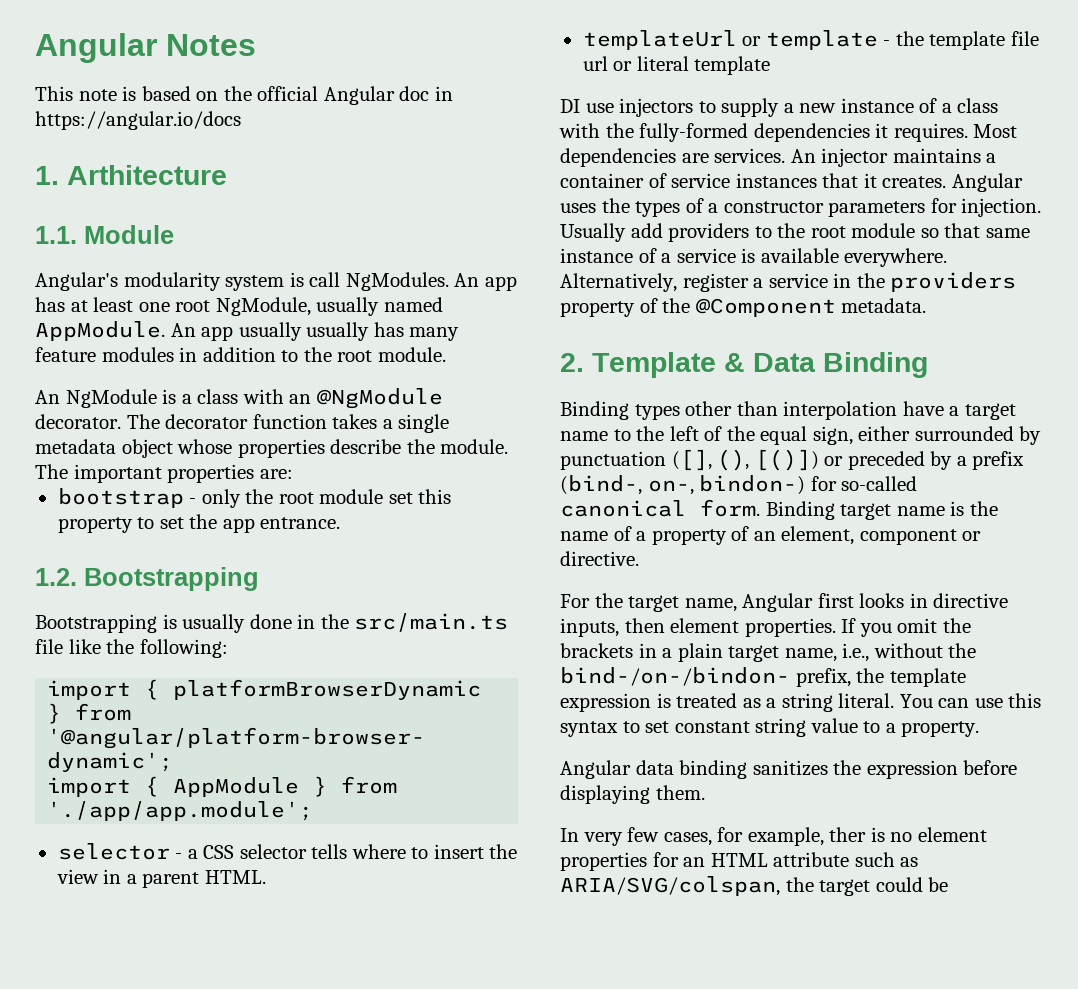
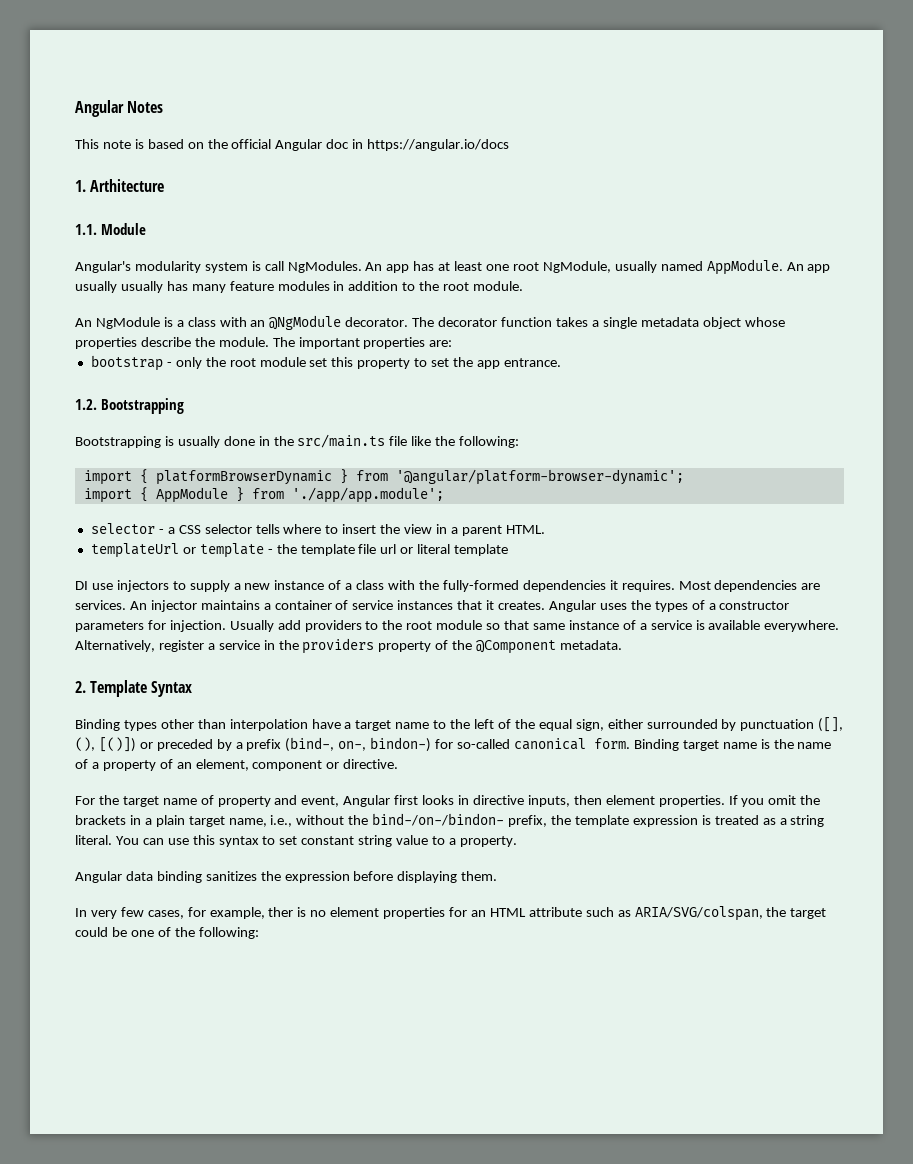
[724,352,928,378] & Data Binding -> [151,681,193,697] Syntax
[684,598,737,612] name, -> [162,795,340,807] name of property and event,
(949, 884) none -> [130,927,259,939] one of the following:

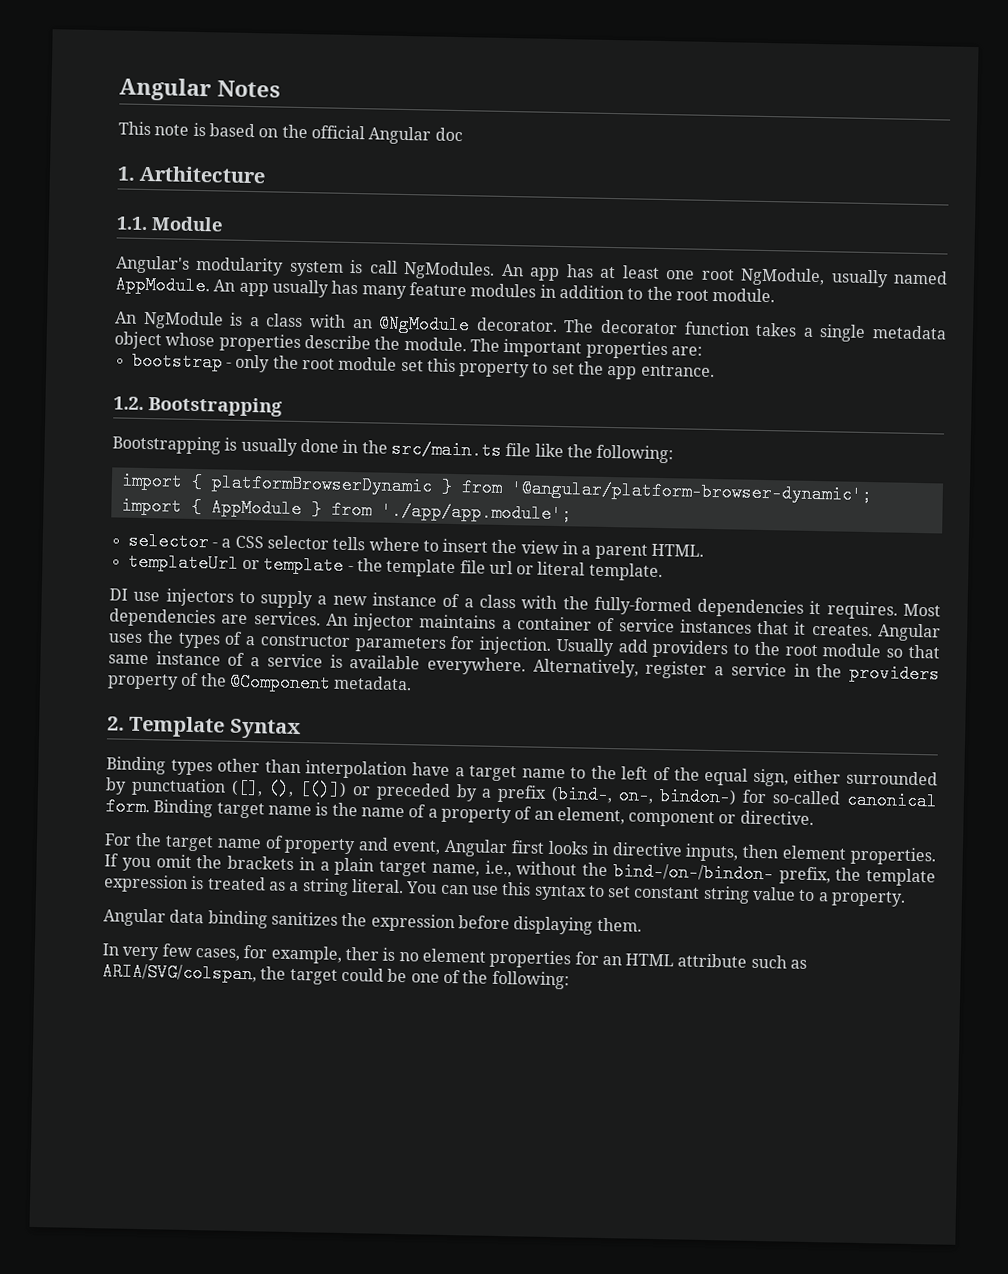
[352,139,510,151] in https://angular.io/docs -> (463, 134) none
[120,281,163,293] usually -> (329, 288) none
[454,544,509,556] template -> [588,562,663,582] template.

